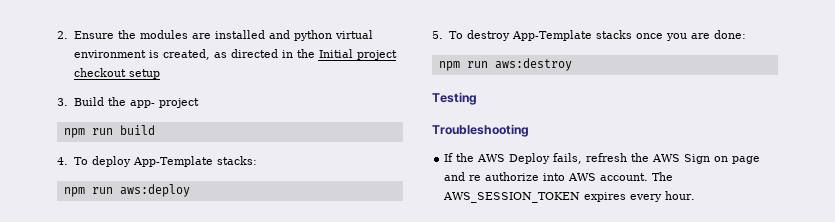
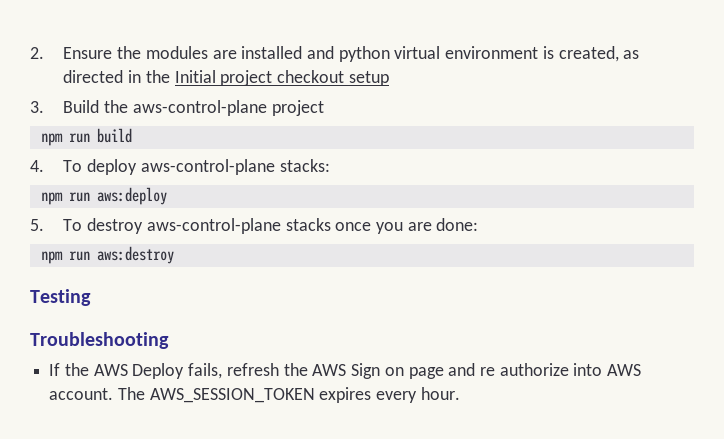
[129,100,155,108] app- -> [132,100,267,116] aws-control-plane
[132,156,213,167] App-Template -> [140,159,275,175] aws-control-plane
[511,30,592,41] App-Template -> [146,218,281,234] aws-control-plane

